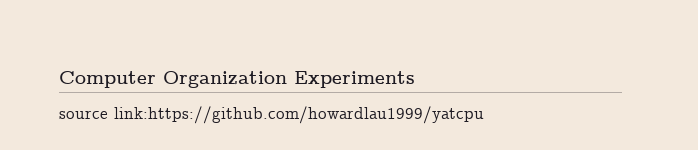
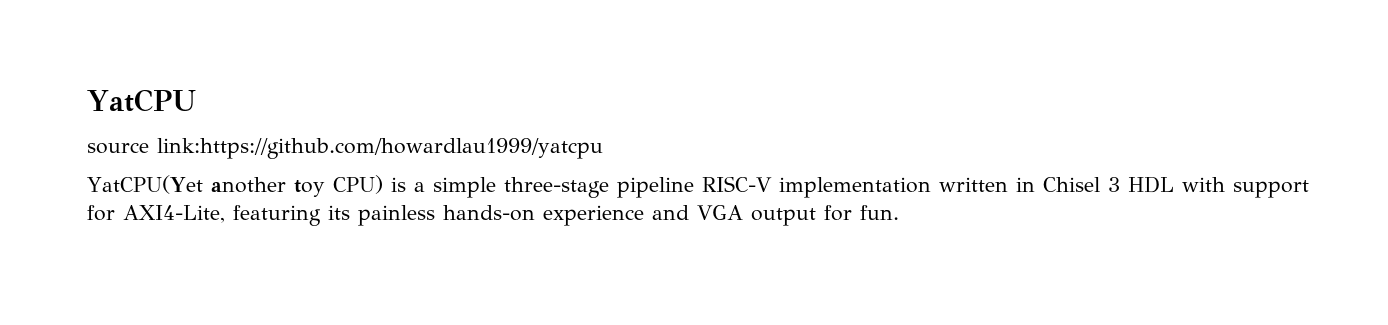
[59,71,415,88] Computer Organization Experiments -> [87,89,196,112] YatCPU
(484, 115) none -> [87,175,1309,198] [87,205,899,226] // YatCPU(Yet another toy CPU) is a simple three-stage pipeline RISC-V implementation written in Chisel 3 HDL with support for AXI4-Lite, featuring its painless hands-on experience and VGA output for fun.

